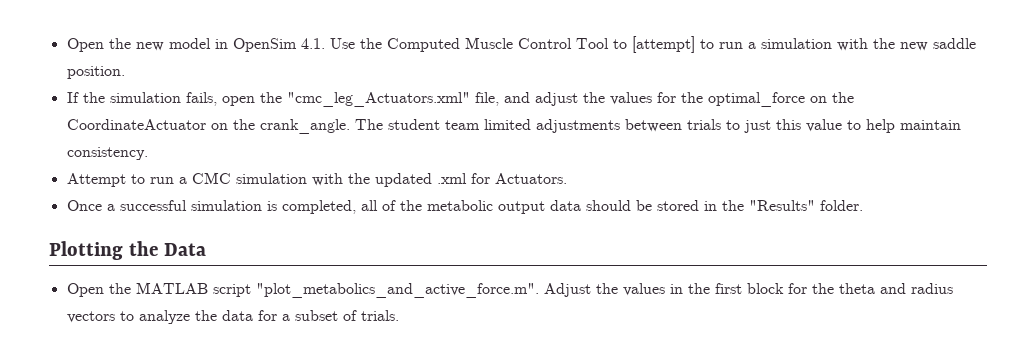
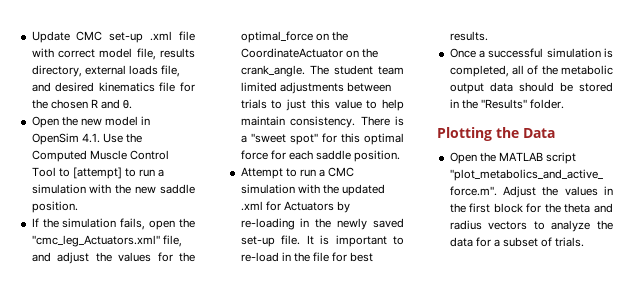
(66, 45) none -> [31,31,195,43] [31,48,195,60] [31,65,180,77] [31,82,195,92] [31,99,133,109] Update CMC set-up .xml file with correct model file, results directory, external loads file, and desired kinematics file for the chosen R and θ. //
(148, 153) none -> [360,116,404,126] [240,133,404,145] [240,150,401,162] There is a "sweet spot" for this optimal force for each saddle position.
[494,173,567,184] Actuators. -> [283,201,350,213] [240,218,404,230] [240,235,404,247] [240,252,374,262] [449,31,488,41] Actuators by re-loading in the newly saved set-up file. It is important to re-load in the file for best results.

